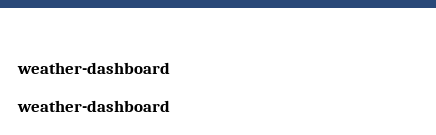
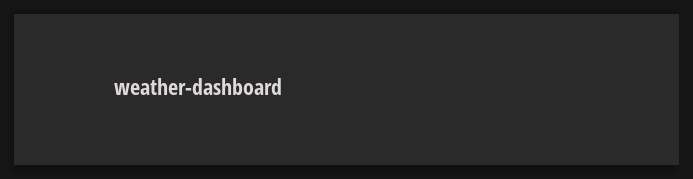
[17,62,170,74] [17,100,170,112] weather-dashboard // weather-dashboard -> [114,78,282,95] weather-dashboard

